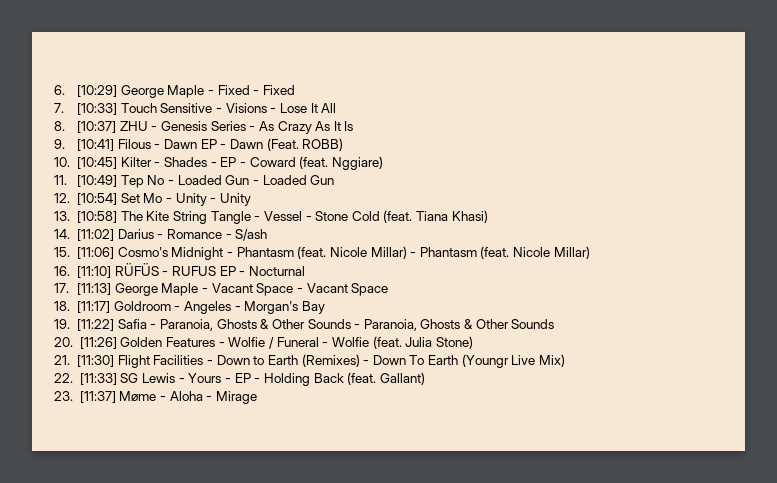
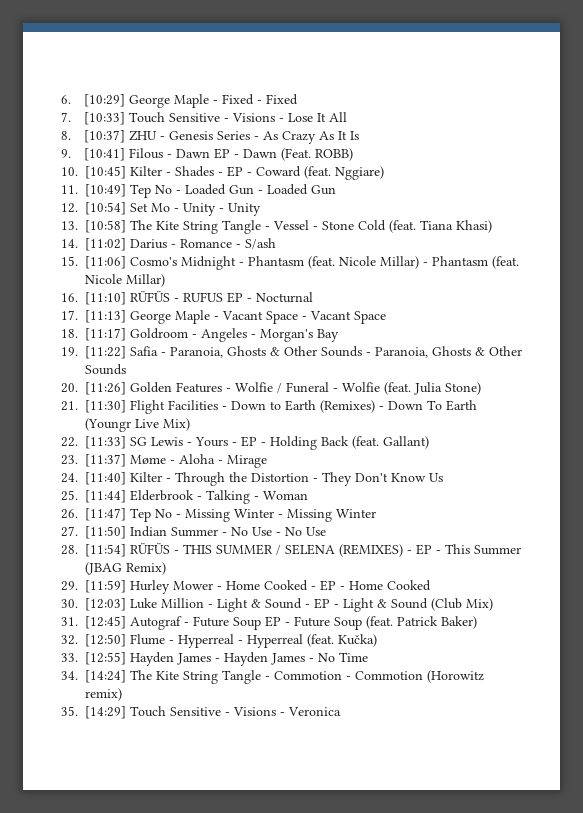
(257, 397) none -> [61,472,443,486] [61,490,308,504] [61,508,376,522] [61,526,326,539] [61,543,521,557] [85,562,166,575] [61,580,431,594] [61,598,493,612] [61,616,477,630] [61,634,377,648] [61,652,368,666] [61,670,484,684] [85,688,122,701] [61,706,341,719] // 24. [11:40] Kilter - Through the Distortion - They Don't Know Us // 25. [11:44] Elderbrook - Talking - Woman // 26. [11:47] Tep No - Missing Winter - Missing Winter // 27. [11:50] Indian Summer - No Use - No Use // 28. [11:54] RÜFÜS - THIS SUMMER / SELENA (REMIXES) - EP - This Summer (JBAG Remix) // 29. [11:59] Hurley Mower - Home Cooked - EP - Home Cooked // 30. [12:03] Luke Million - Light & Sound - EP - Light & Sound (Club Mix) // 31. [12:45] Autograf - Future Soup EP - Future Soup (feat. Patrick Baker) // 32. [12:50] Flume - Hyperreal - Hyperreal (feat. Kučka) // 33. [12:55] Hayden James - Hayden James - No Time // 34. [14:24] The Kite String Tangle - Commotion - Commotion (Horowitz remix) // 35. [14:29] Touch Sensitive - Visions - Veronica

